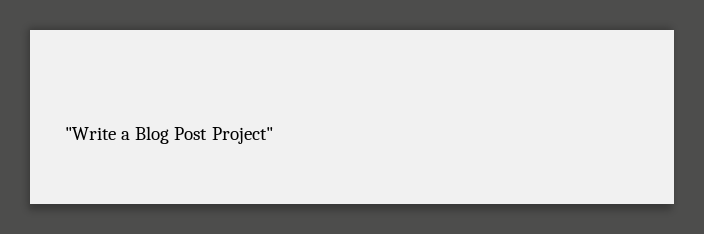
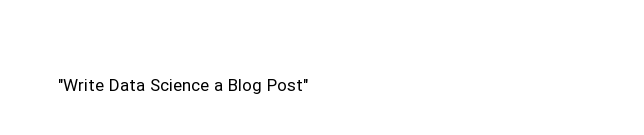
[121,126,273,144] a Blog Post Project" -> [109,79,308,94] Data Science a Blog Post"

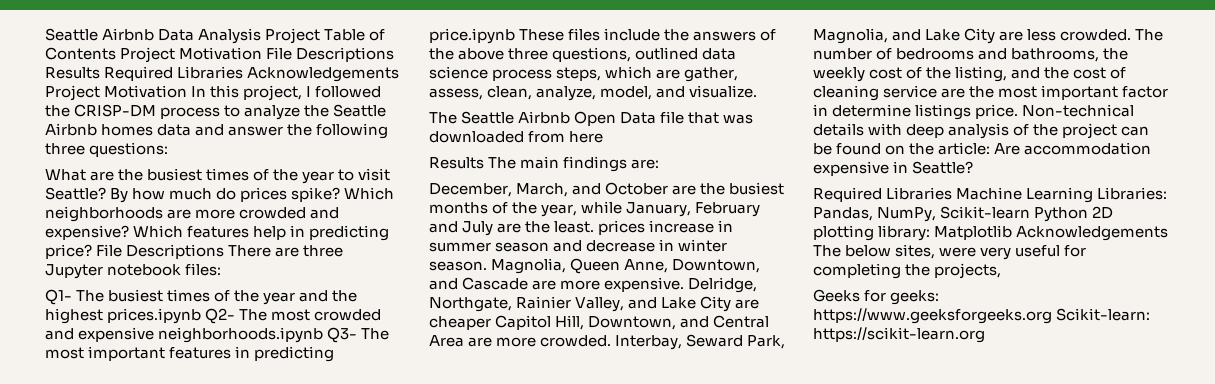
[58,79,308,94] "Write Data Science a Blog Post" -> [45,28,386,44] [45,47,395,63] [45,66,400,82] [45,85,382,101] [45,104,387,120] [45,123,389,139] [45,142,169,157] [45,168,391,184] [45,187,395,203] [45,206,340,222] [45,225,390,241] [45,244,344,259] [45,263,222,279] [45,289,358,305] [45,308,382,324] [45,327,390,343] [45,346,335,362] [429,28,777,44] [429,47,737,62] [429,66,739,82] [429,85,758,101] [429,111,754,126] [429,131,604,143] [429,156,660,172] [429,182,785,197] [429,201,761,217] [429,220,734,236] [429,239,728,252] [429,258,761,274] [429,277,758,293] [429,296,760,312] [429,315,770,330] [429,334,786,350] [813,28,1164,44] [813,48,1129,62] [813,66,1127,82] [813,85,1169,101] [813,104,1135,120] [813,123,1150,139] [813,142,1152,155] [813,161,974,176] [813,187,1168,203] [813,206,1114,222] [813,225,1169,241] [813,244,1087,260] [813,263,1002,279] [813,289,940,305] [813,308,1151,324] [813,327,985,343] Seattle Airbnb Data Analysis Project Table of Contents Project Motivation File Descriptions Results Required Libraries Acknowledgements Project Motivation In this project, I followed the CRISP-DM process to analyze the Seattle Airbnb homes data and answer the following three questions: // What are the busiest times of the year to visit Seattle? By how much do prices spike? Which neighborhoods are more crowded and expensive? Which features help in predicting price? File Descriptions There are three Jupyter notebook files: // Q1- The busiest times of the year and the highest prices.ipynb Q2- The most crowded and expensive neighborhoods.ipynb Q3- The most important features in predicting price.ipynb These files include the answers of the above three questions, outlined data science process steps, which are gather, assess, clean, analyze, model, and visualize. // The Seattle Airbnb Open Data file that was downloaded from here // Results The main findings are: // December, March, and October are the busiest months of the year, while January, February and July are the least. prices increase in summer season and decrease in winter season. Magnolia, Queen Anne, Downtown, and Cascade are more expensive. Delridge, Northgate, Rainier Valley, and Lake City are cheaper Capitol Hill, Downtown, and Central Area are more crowded. Interbay, Seward Park, Magnolia, and Lake City are less crowded. The number of bedrooms and bathrooms, the weekly cost of the listing, and the cost of cleaning service are the most important factor in determine listings price. Non-technical details with deep analysis of the project can be found on the article: Are accommodation expensive in Seattle? // Required Libraries Machine Learning Libraries: Pandas, NumPy, Scikit-learn Python 2D plotting library: Matplotlib Acknowledgements The below sites, were very useful for completing the projects, // Geeks for geeks: https://www.geeksforgeeks.org Scikit-learn: https://scikit-learn.org

